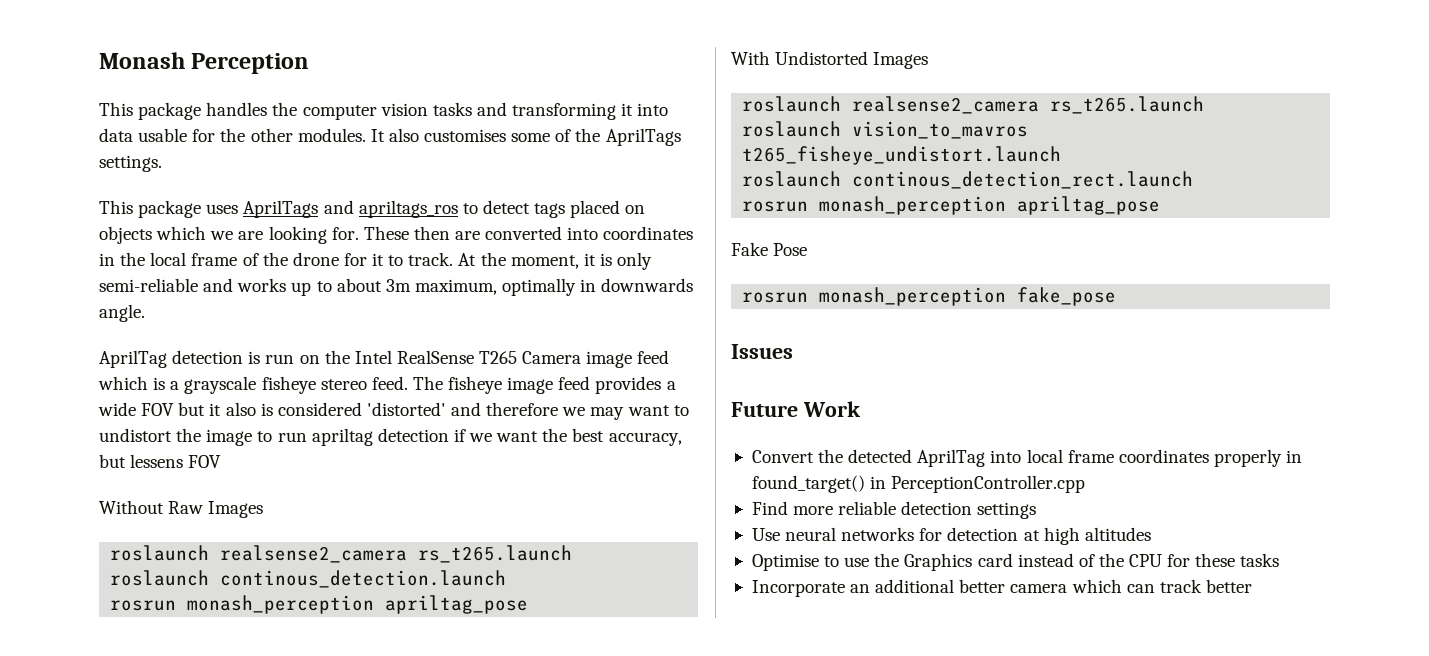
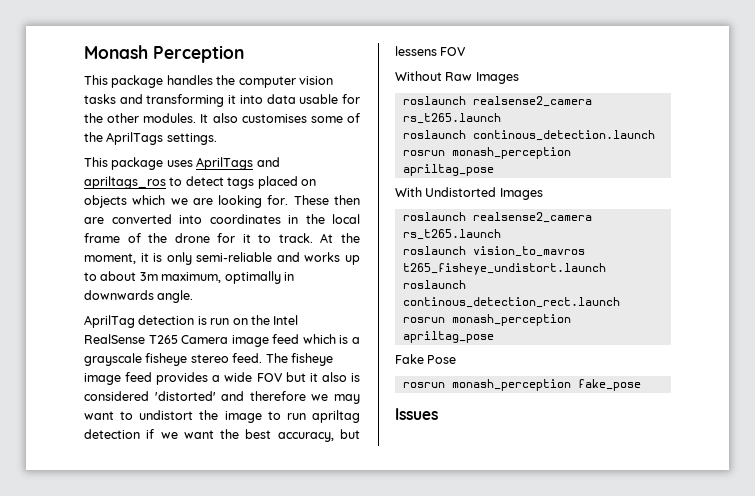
[731,401,861,417] [751,449,1303,467] [751,475,1086,493] [751,501,1037,519] [751,527,1151,545] [751,553,1280,571] [751,579,1252,597] // Future Work // Convert the detected AprilTag into local frame coordinates properly in found_target() in PerceptionController.cpp // Find more reliable detection settings // Use neural networks for detection at high altitudes // Optimise to use the Graphics card instead of the CPU for these tasks // Incorporate an additional better camera which can track better -> (438, 414) none

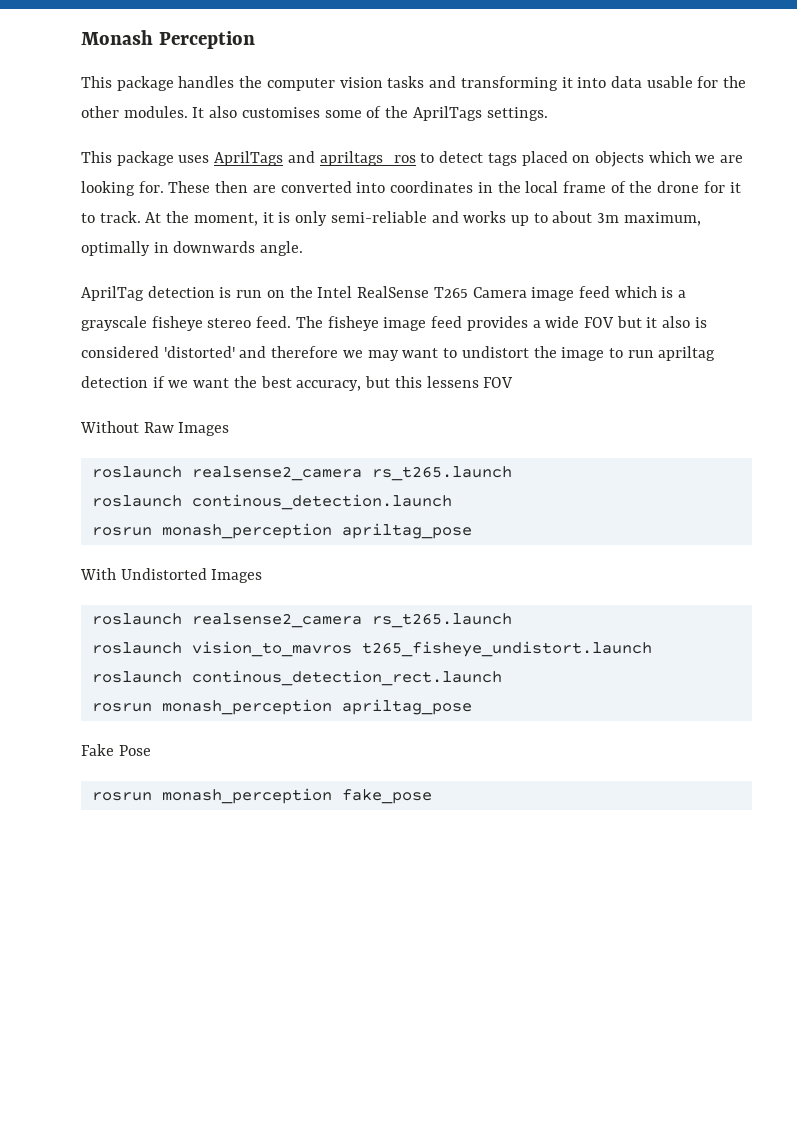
(360, 434) none -> [394,376,422,388] this
[395,408,438,420] // Issues -> (432, 796) none

